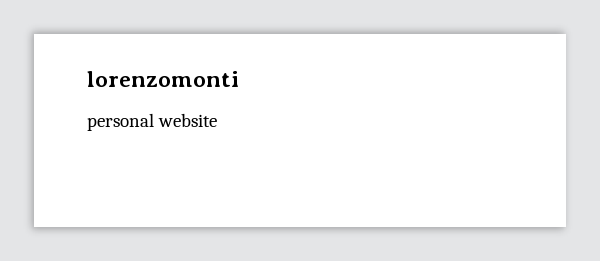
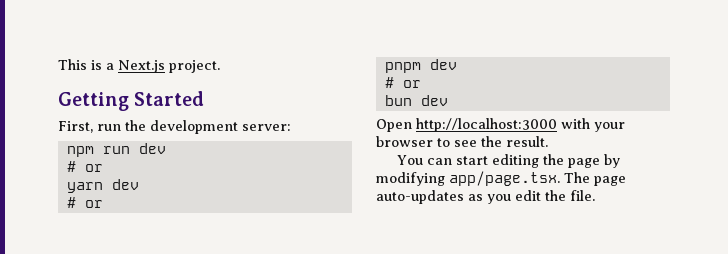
[87,71,239,87] [87,113,218,131] lorenzomonti // personal website -> [58,59,220,73] [58,91,205,111] [58,120,291,134] [66,143,166,157] [66,161,103,172] [66,179,139,193] [66,197,103,208] [384,59,457,73] [384,77,421,88] [384,95,448,106] [376,118,625,132] [376,136,548,147] [397,154,621,168] [376,171,626,186] [376,190,595,204] This is a Next.js project. // Getting Started // First, run the development server: // npm run dev // # or // yarn dev // # or // pnpm dev // # or // bun dev // Open http://localhost:3000 with your browser to see the result. // You can start editing the page by modifying app/page.tsx. The page auto-updates as you edit the file.

